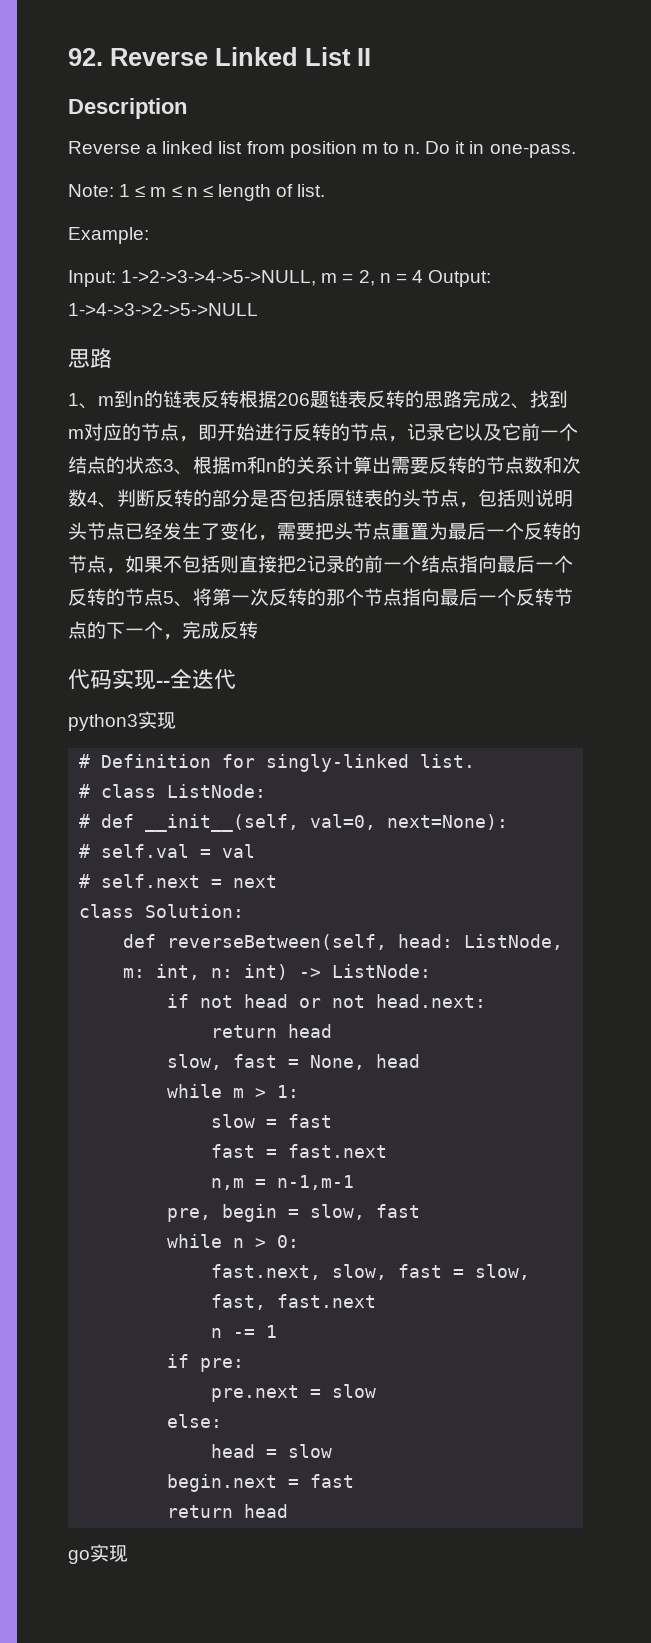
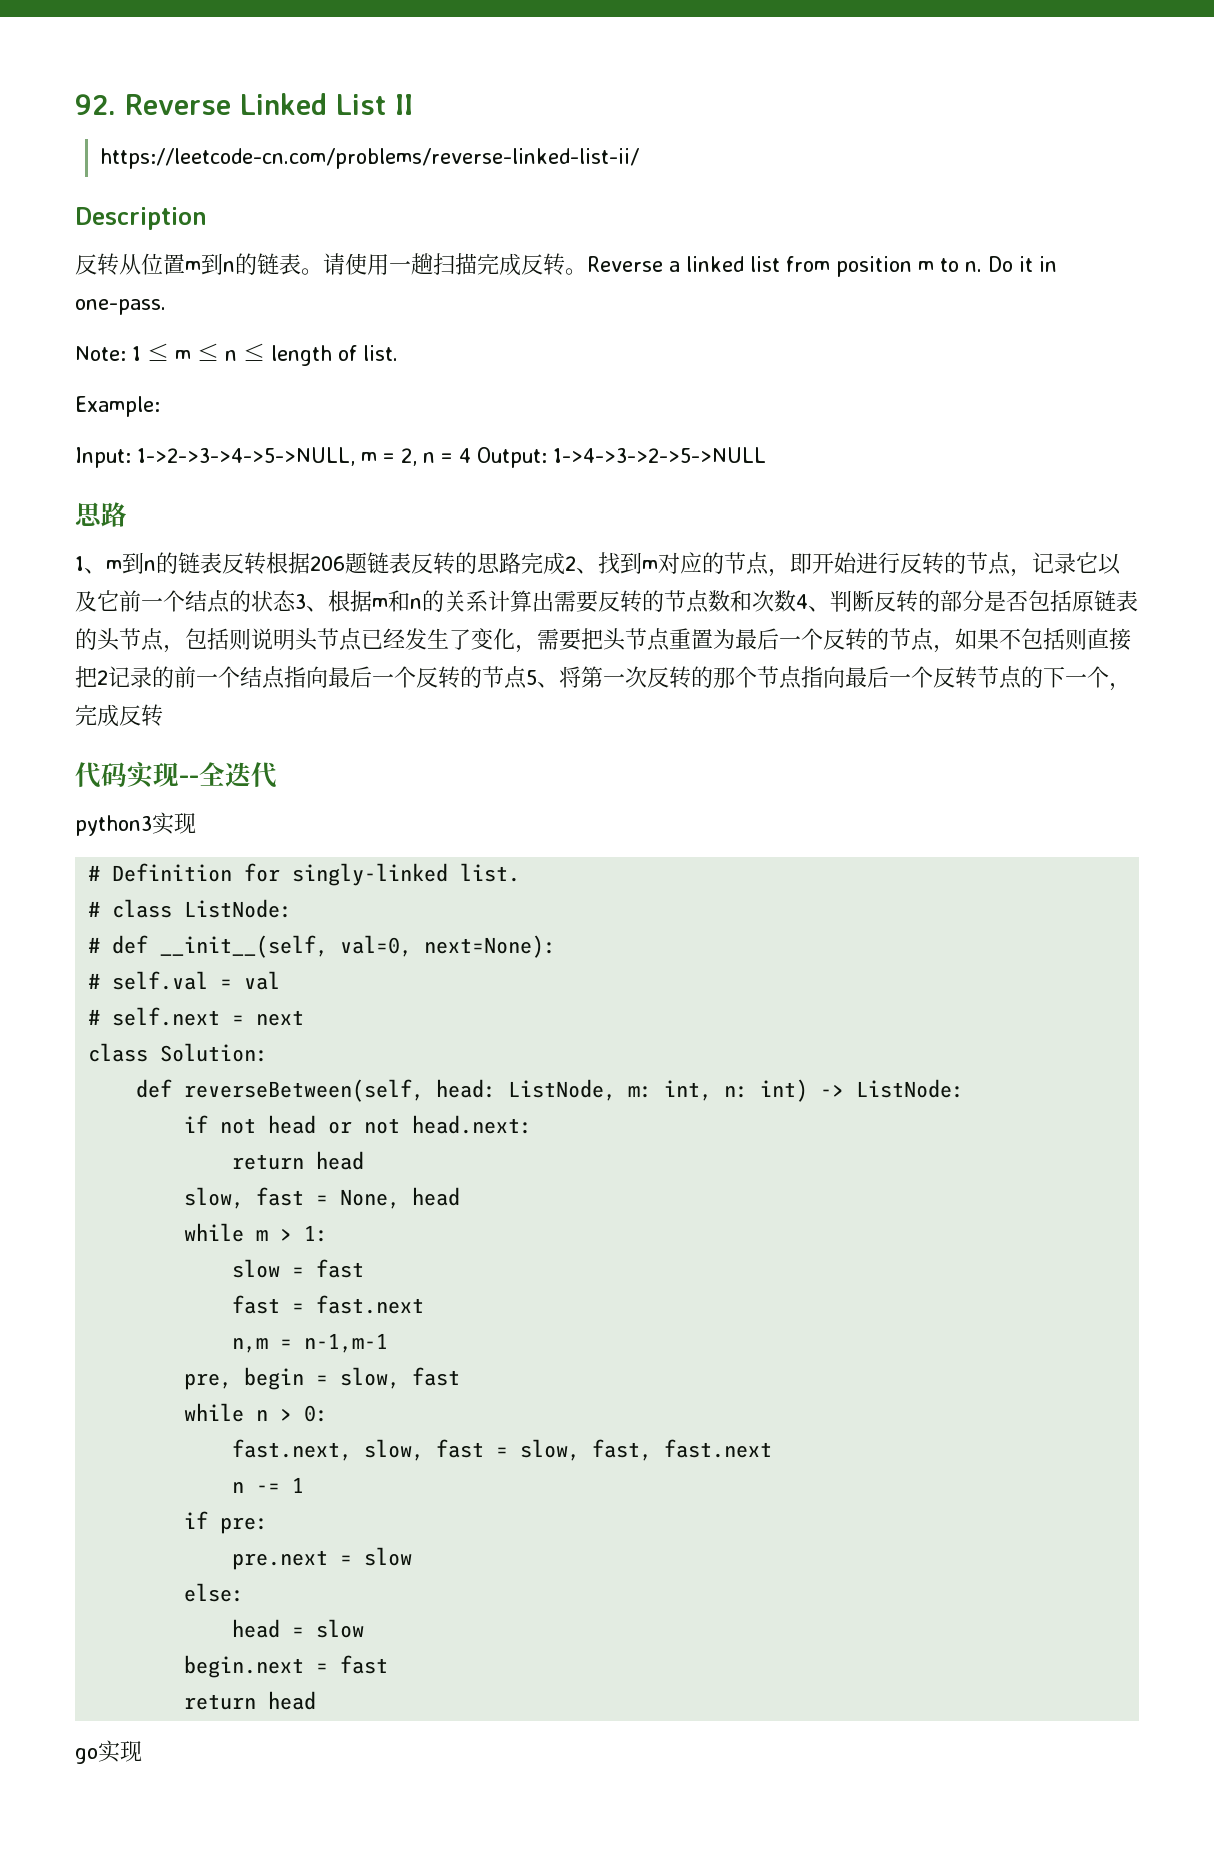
(371, 57) none -> [100,148,640,169] // https://leetcode-cn.com/problems/reverse-linked-list-ii/
(187, 108) none -> [75,253,587,276] 反转从位置m到n的链表。请使用一趟扫描完成反转。

